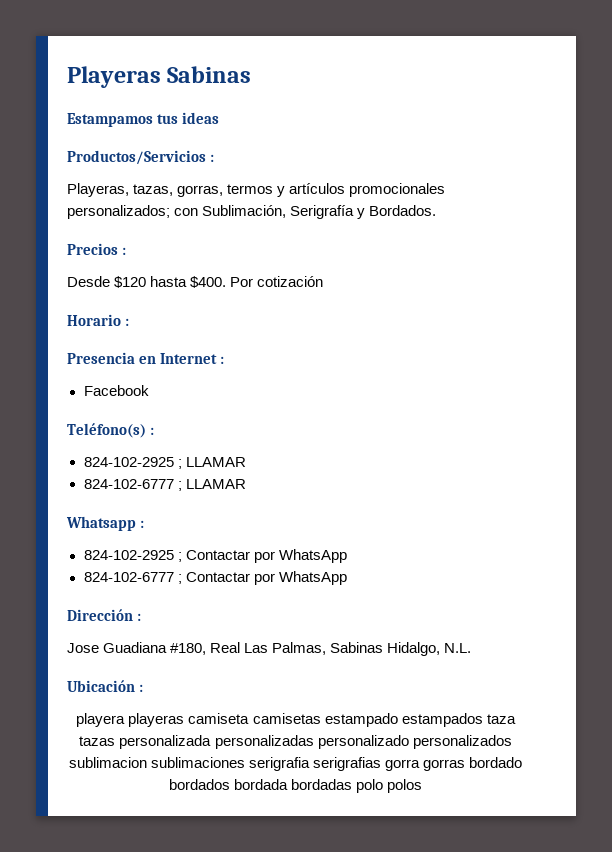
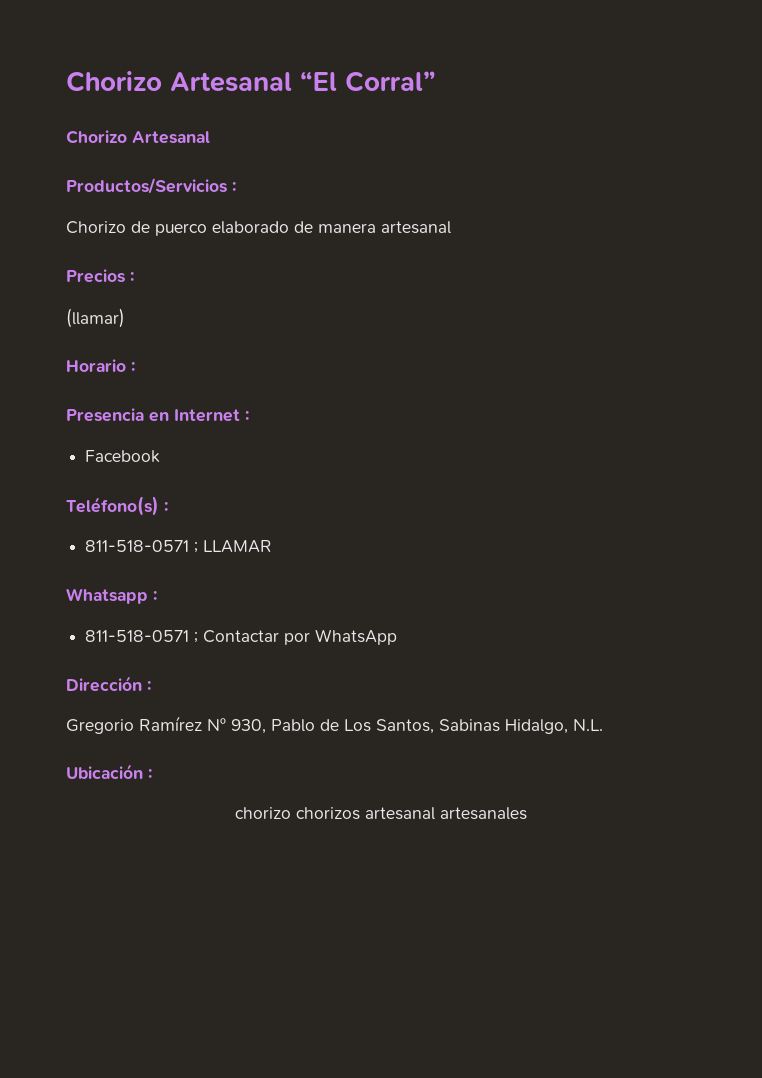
[67,66,252,88] [67,112,220,127] [67,150,215,165] [67,183,446,197] [67,205,437,219] [67,243,127,255] [67,276,324,288] Playeras Sabinas // Estampamos tus ideas // Productos/Servicios : // Playeras, tazas, gorras, termos y artículos promocionales personalizados; con Sublimación, Serigrafía y Bordados. // Precios : // Desde $120 hasta $400. Por cotización -> [66,71,436,92] [66,130,210,144] [66,178,236,194] [66,221,451,236] [66,269,134,283] [66,308,125,328] Chorizo Artesanal “El Corral” // Chorizo Artesanal // Productos/Servicios : // Chorizo de puerco elaborado de manera artesanal // Precios : // (llamar)
[83,457,246,469] [83,479,174,489] 824-102-2925 ; LLAMAR // 824-102-6777 -> [85,540,190,552] 811-518-0571
[83,549,347,563] [83,572,174,582] 824-102-2925 ; Contactar por WhatsApp // 824-102-6777 -> [85,630,190,642] 811-518-0571
[67,642,327,655] Jose Guadiana #180, Real Las Palmas, -> [66,716,434,734] Gregorio Ramírez Nº 930, Pablo de Los Santos,
[76,713,516,727] [79,735,512,749] [68,757,523,771] [168,779,423,793] playera playeras camiseta camisetas estampado estampados taza tazas personalizada personalizadas personalizado personalizados sublimacion sublimaciones serigrafia serigrafias gorra gorras bordado bordados bordada bordadas polo polos -> [235,807,527,820] chorizo chorizos artesanal artesanales

